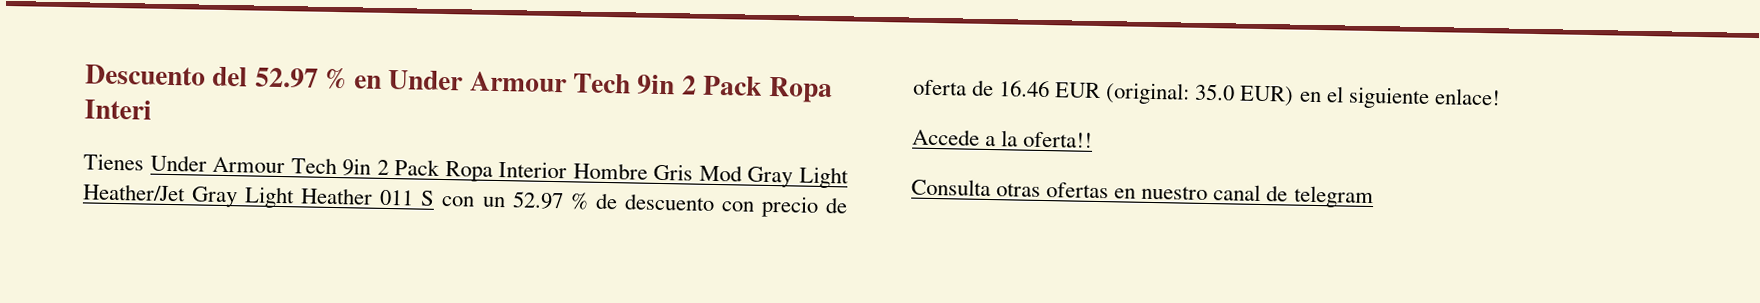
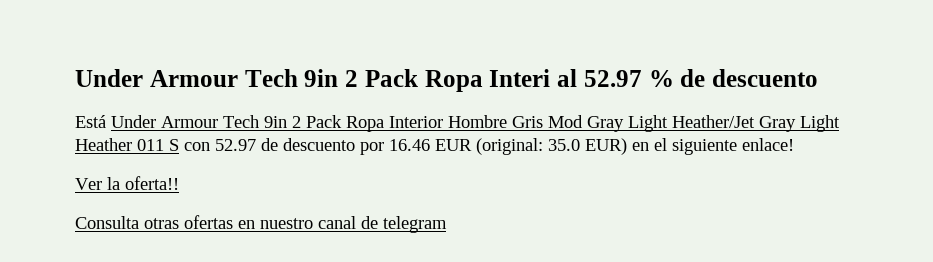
[85,64,382,90] Descuento del 52.97 % en -> (75, 78) none
[83,153,144,171] // Tienes -> [557,69,818,87] [75,115,106,128] al 52.97 % de descuento // Está
[481,191,848,218] [913,79,995,97] un 52.97 % de descuento con precio de oferta de -> [215,138,384,155] 52.97 de descuento por
[912,128,997,147] Accede a -> [75,178,102,190] Ver

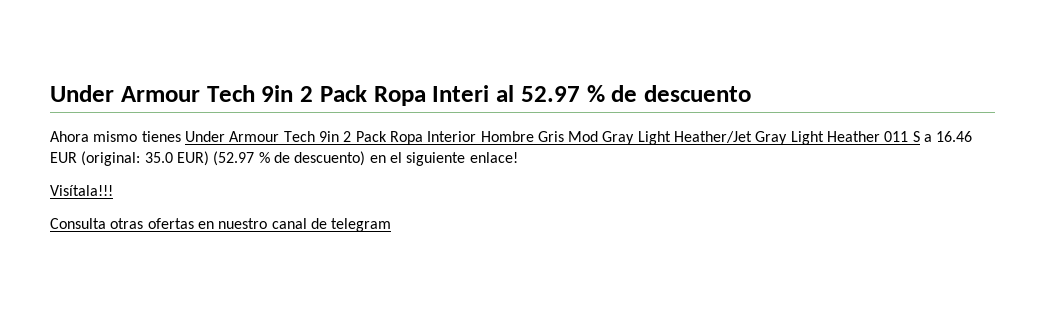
[75,115,106,128] Está -> [50,131,181,142] Ahora mismo tienes
[184,138,384,155] con 52.97 de descuento por -> [924,134,933,142] a
(627, 146) none -> [213,151,366,166] (52.97 % de descuento)
[75,176,179,190] Ver la oferta!! -> [50,185,113,196] Visítala!!!

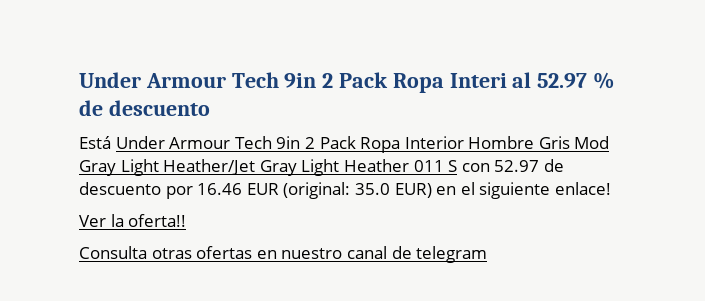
[50,131,181,142] Ahora mismo tienes -> [79,136,111,149] Está
[924,134,933,142] a -> [461,159,564,172] [79,182,193,199] con 52.97 de descuento por
[213,151,366,166] (52.97 % de descuento) -> (432, 190) none
[50,185,113,196] Visítala!!! -> [79,214,187,227] Ver la oferta!!

